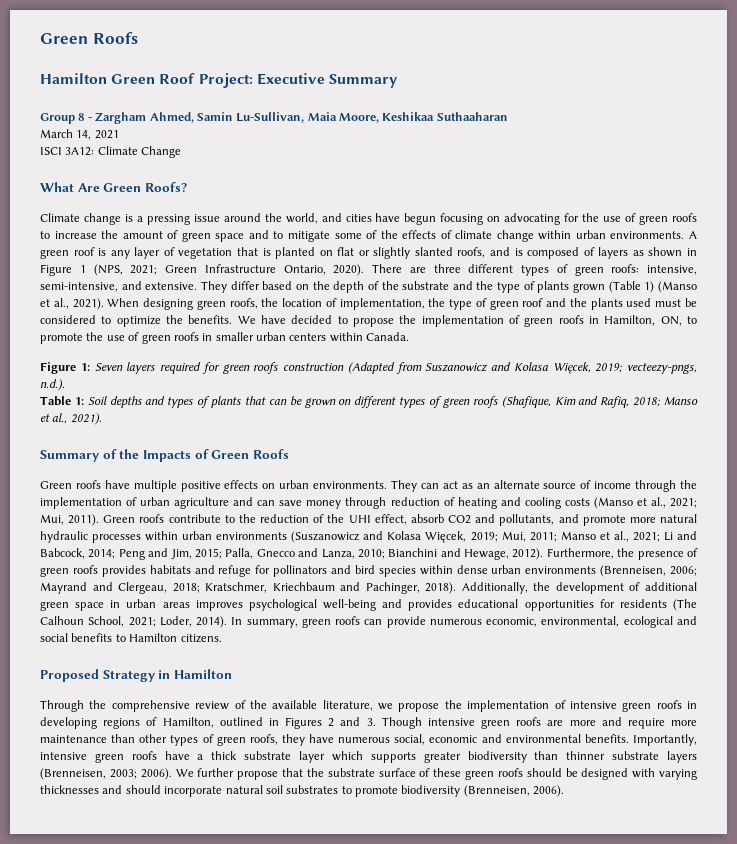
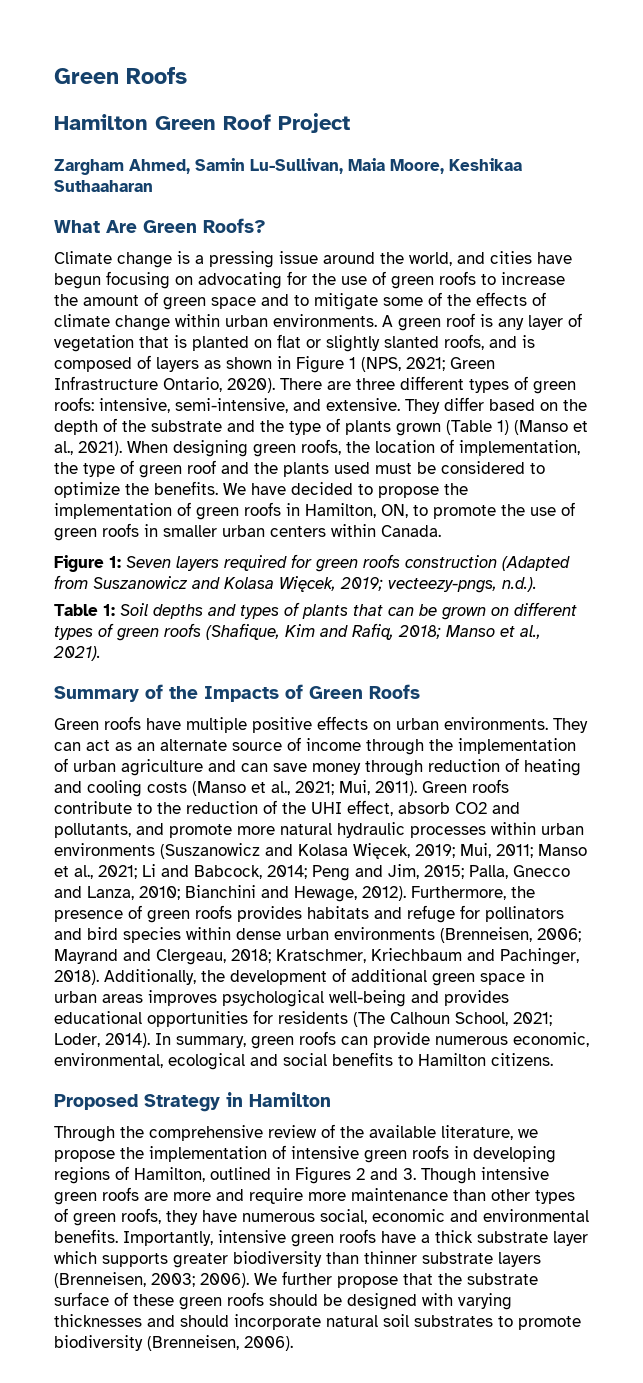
[198,73,398,88] [40,113,92,124] Project: Executive Summary // Group 8 - -> [278,113,350,133] Project //
[40,129,119,140] [40,146,182,158] // March 14, 2021 // ISCI 3A12: Climate Change -> (153, 186) none

